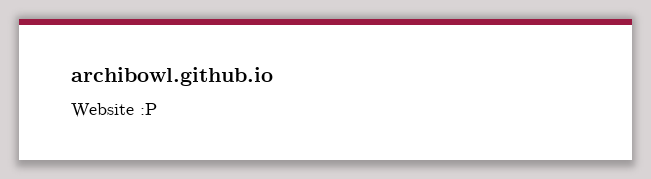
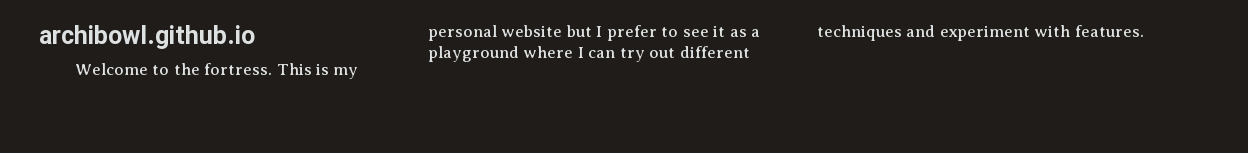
[71,103,157,118] Website :P -> [74,63,359,79] [428,25,761,41] [428,46,750,62] [817,25,1144,41] Welcome to the fortress. This is my personal website but I prefer to see it as a playground where I can try out different techniques and experiment with features.

